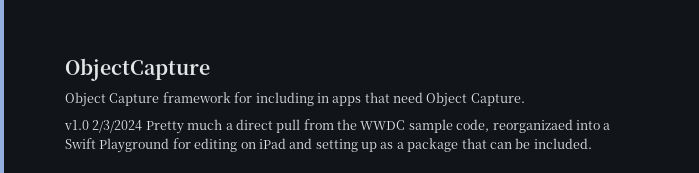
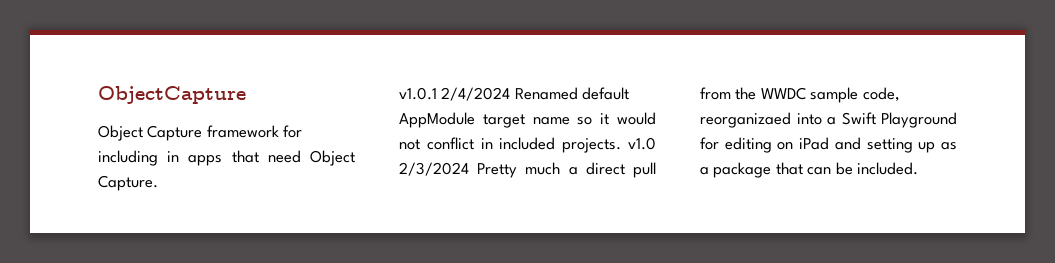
(525, 99) none -> [399,87,630,101] [399,112,656,128] [399,137,622,153] v1.0.1 2/4/2024 Renamed default AppModule target name so it would not conflict in included projects.

